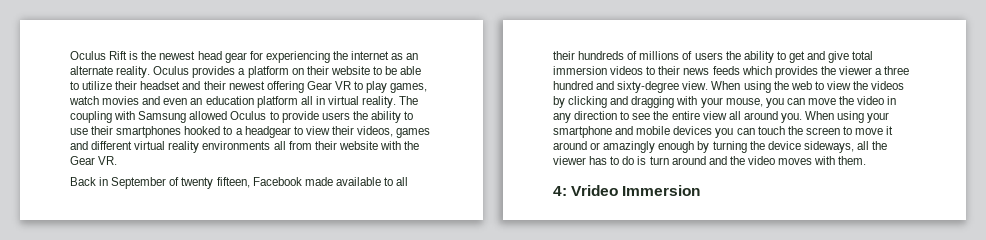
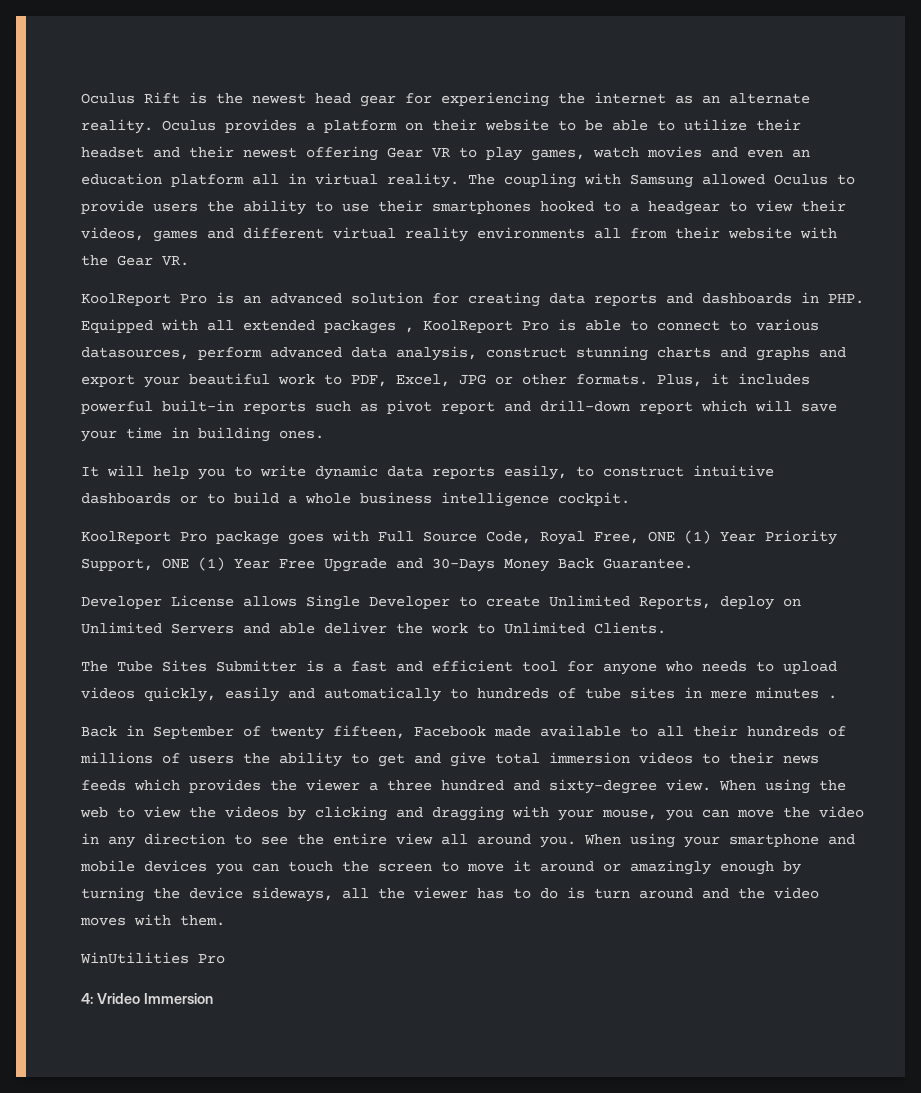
(118, 160) none -> [81,292,864,307] [81,319,819,334] [81,346,846,361] [81,373,810,388] [81,400,837,414] [81,427,324,442] [81,465,774,480] [81,492,630,507] [81,530,837,545] [81,557,693,572] [81,595,801,610] [81,622,666,634] [81,660,837,675] [81,687,837,702] // KoolReport Pro is an advanced solution for creating data reports and dashboards in PHP. Equipped with all extended packages , KoolReport Pro is able to connect to various datasources, perform advanced data analysis, construct stunning charts and graphs and export your beautiful work to PDF, Excel, JPG or other formats. Plus, it includes powerful built-in reports such as pivot report and drill-down report which will save your time in building ones. // It will help you to write dynamic data reports easily, to construct intuitive dashboards or to build a whole business intelligence cockpit. // KoolReport Pro package goes with Full Source Code, Royal Free, ONE (1) Year Priority Support, ONE (1) Year Free Upgrade and 30-Days Money Back Guarantee. // Developer License allows Single Developer to create Unlimited Reports, deploy on Unlimited Servers and able deliver the work to Unlimited Clients. // The Tube Sites Submitter is a fast and efficient tool for anyone who needs to upload videos quickly, easily and automatically to hundreds of tube sites in mere minutes .
(867, 160) none -> [80,952,225,964] // WinUtilities Pro

